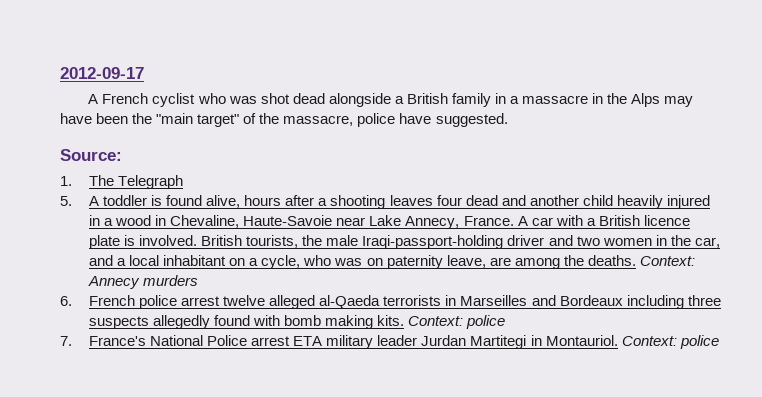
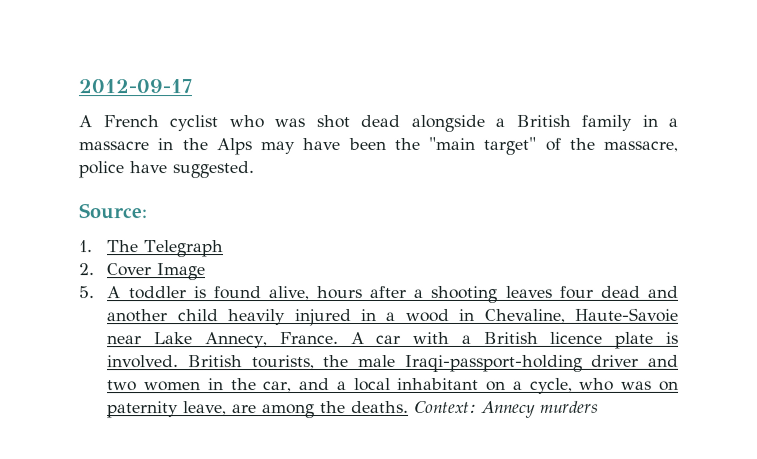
(184, 182) none -> [79,263,207,281] // 2. Cover Image
[60,295,721,309] [89,315,506,329] [60,335,719,349] // 6. French police arrest twelve alleged al-Qaeda terrorists in Marseilles and Bordeaux including three suspects allegedly found with bomb making kits. Context: police // 7. France's National Police arrest ETA military leader Jurdan Martitegi in Montauriol. Context: police -> (600, 406) none

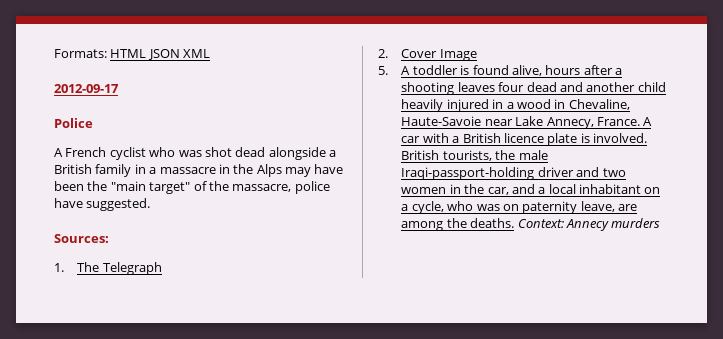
(78, 86) none -> [54,49,211,60] Formats: HTML JSON XML //
(192, 86) none -> [54,118,93,128] // Police
[78,203,147,220] Source: -> [54,234,109,243] Sources:

